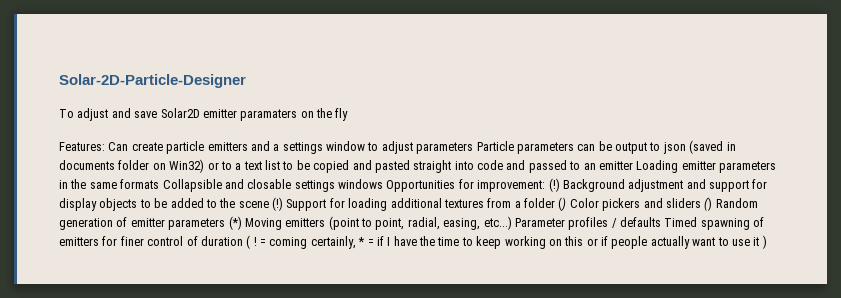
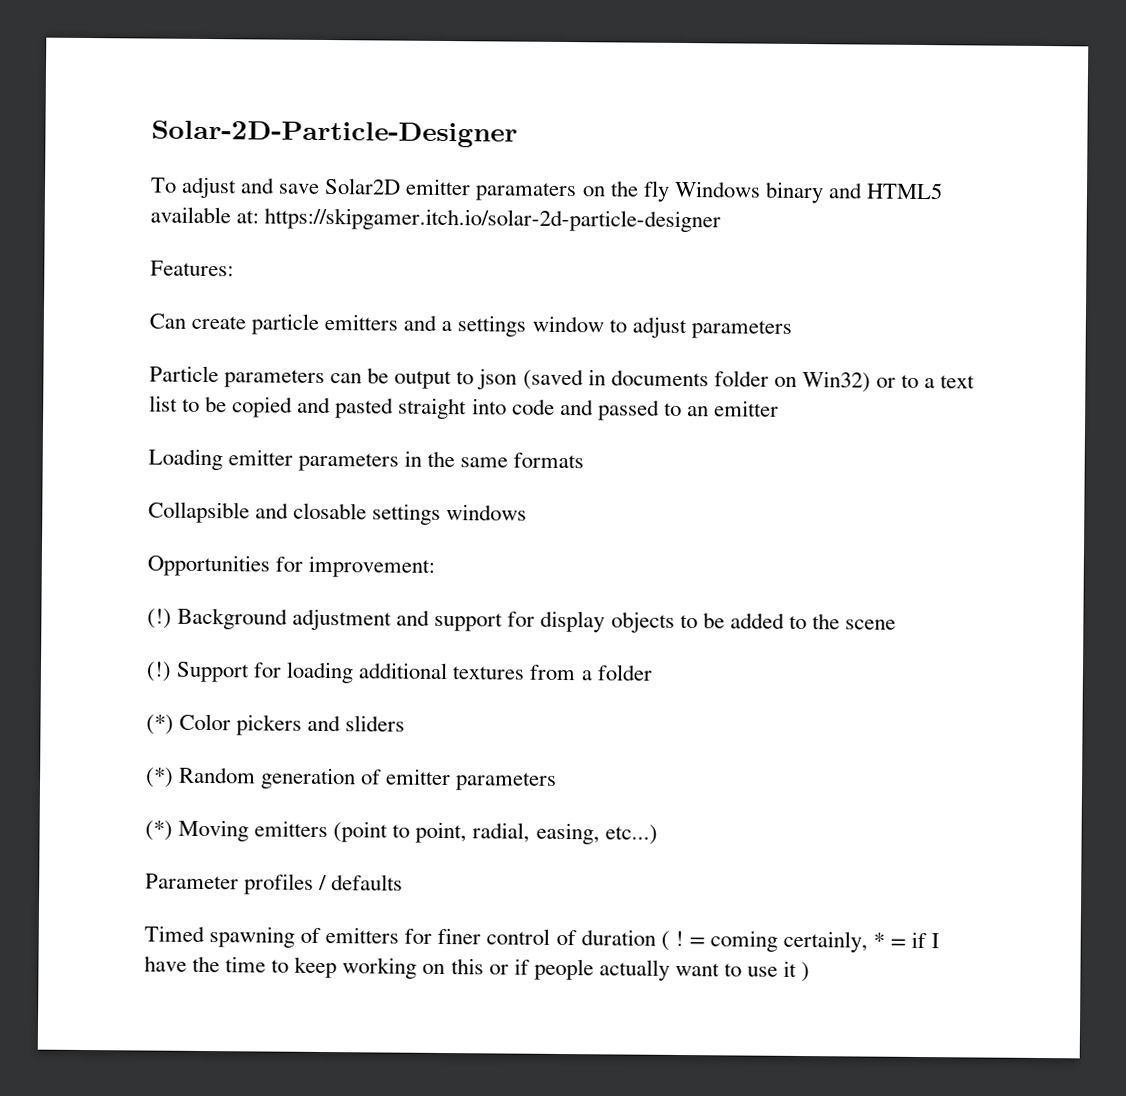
(349, 114) none -> [673,180,943,204] [150,206,722,233] Windows binary and HTML5 available at: https://skipgamer.itch.io/solar-2d-particle-designer
(105, 146) none -> (234, 268) //
(474, 148) none -> (792, 329) //
(633, 165) none -> (779, 408) //
(160, 184) none -> (585, 460) //
(383, 184) none -> (528, 512) //
(546, 186) none -> (436, 566) //
(269, 204) none -> (896, 624) //
[558,197,567,211] () -> [146,714,174,735] // (*)
[704,197,713,211] () -> [145,767,174,788] // (*)
(226, 224) none -> (558, 781) //
(512, 223) none -> (658, 834) //
(661, 222) none -> (404, 882) //

